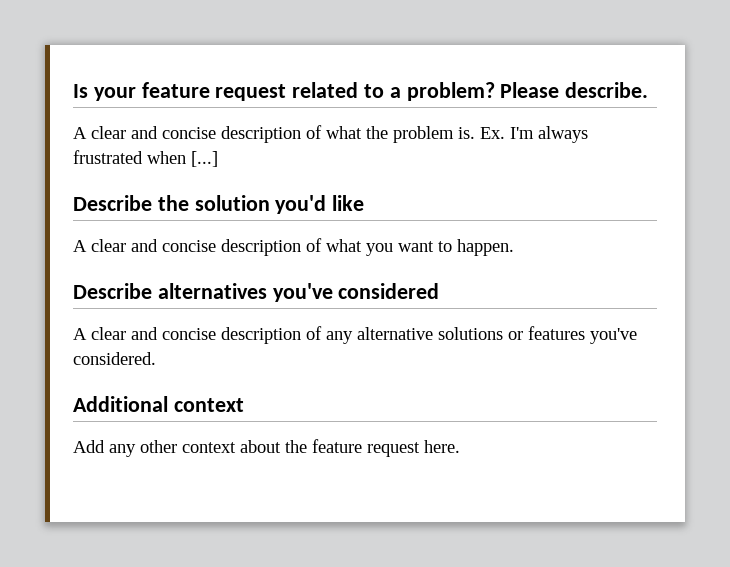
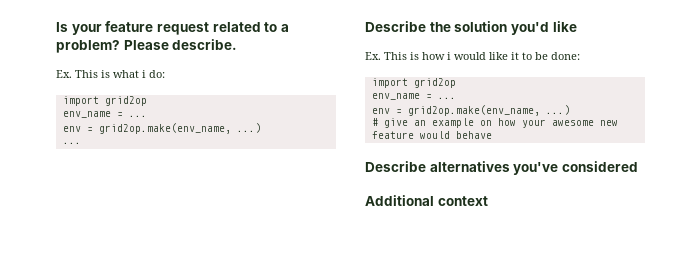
[73,125,588,143] [73,150,218,167] A clear and concise description of what the problem is. Ex. I'm always frustrated when [...] -> [56,70,165,78] [62,96,147,106] [62,111,147,118] [62,123,261,134] [62,142,81,144] Ex. This is what i do: // import grid2op // env_name = ... // env = grid2op.make(env_name, ...) // ...
[73,238,514,256] [73,283,440,302] [73,326,637,344] [73,352,156,365] [73,396,244,412] [73,439,460,457] A clear and concise description of what you want to happen. // Describe alternatives you've considered // A clear and concise description of any alternative solutions or features you've considered. // Additional context // Add any other context about the feature request here. -> [365,52,580,60] [371,78,456,88] [371,93,456,100] [371,105,570,116] [371,118,618,128] [371,131,492,139] [365,161,638,175] [365,195,488,206] Ex. This is how i would like it to be done: // import grid2op // env_name = ... // env = grid2op.make(env_name, ...) // # give an example on how your awesome new feature would behave // Describe alternatives you've considered // Additional context

